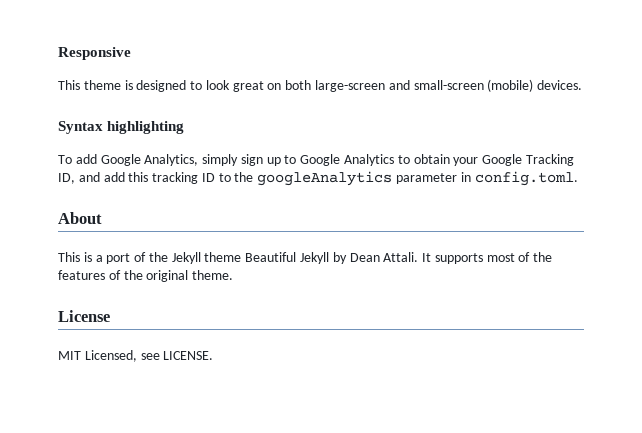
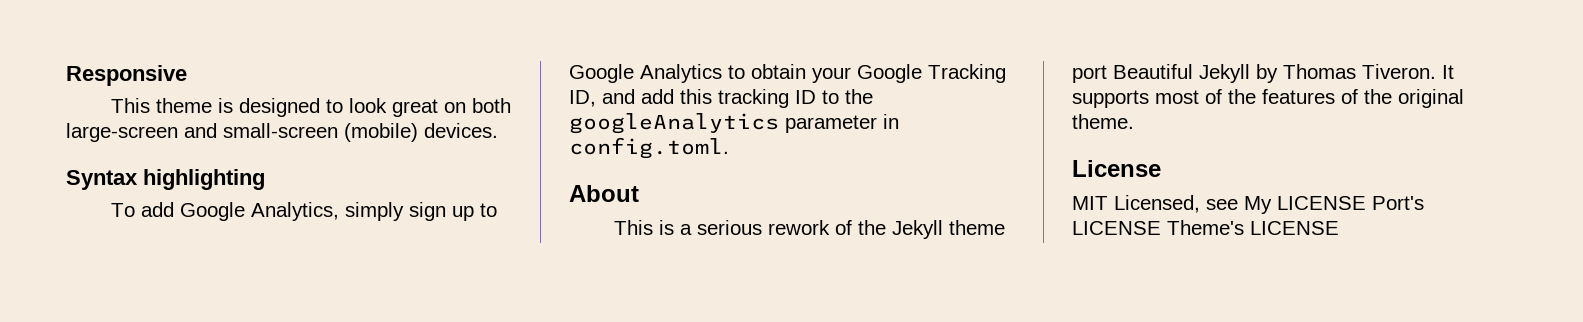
[106,253,131,264] port -> [696,220,830,235] serious rework
(242, 257) none -> [1072,65,1107,83] port
[349,252,419,262] Dean Attali. -> [1283,64,1436,79] Thomas Tiveron.
[163,351,214,360] LICENSE. -> [1244,196,1424,214] [1072,220,1339,235] My LICENSE Port's LICENSE Theme's LICENSE

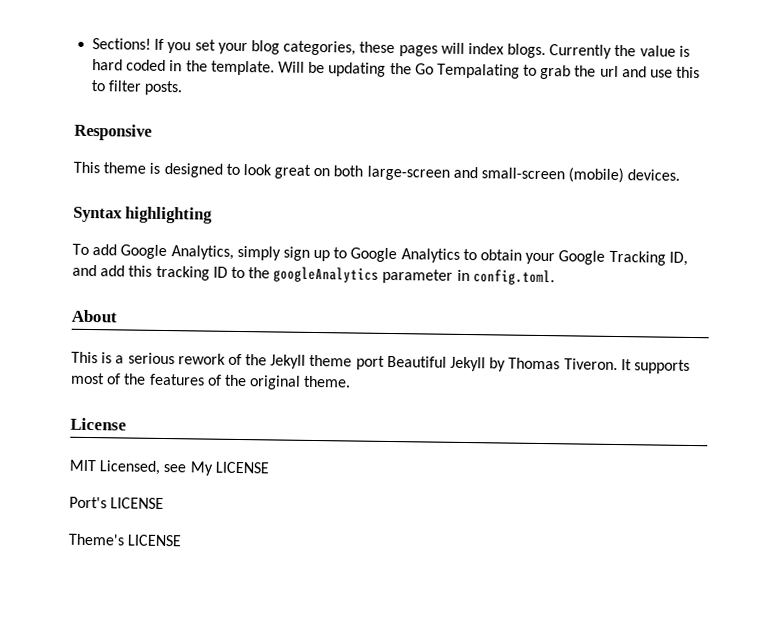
(66, 75) none -> [92,38,690,59] [92,59,701,80] [91,80,184,96] Sections! If you set your blog categories, these pages will index blogs. Currently the value is hard coded in the template. Will be updating the Go Tempalating to grab the url and use this to filter posts. //
(1366, 203) none -> (269, 467) //
(1161, 228) none -> (165, 503) //

